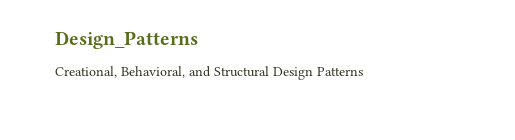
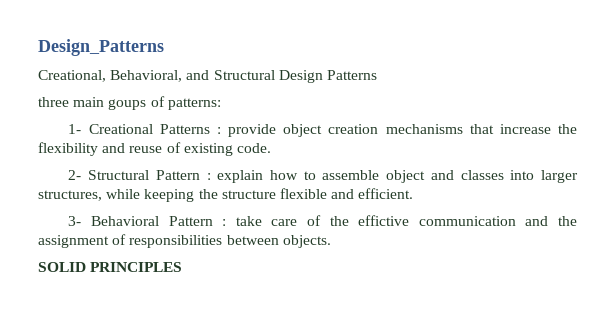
(363, 71) none -> [38,96,221,110] [68,124,577,137] [38,142,271,156] [68,170,578,183] [38,188,414,202] [68,215,577,226] [38,234,331,248] [38,262,183,272] // three main goups of patterns: // 1- Creational Patterns : provide object creation mechanisms that increase the flexibility and reuse of existing code. // 2- Structural Pattern : explain how to assemble object and classes into larger structures, while keeping the structure flexible and efficient. // 3- Behavioral Pattern : take care of the effictive communication and the assignment of responsibilities between objects. // SOLID PRINCIPLES

